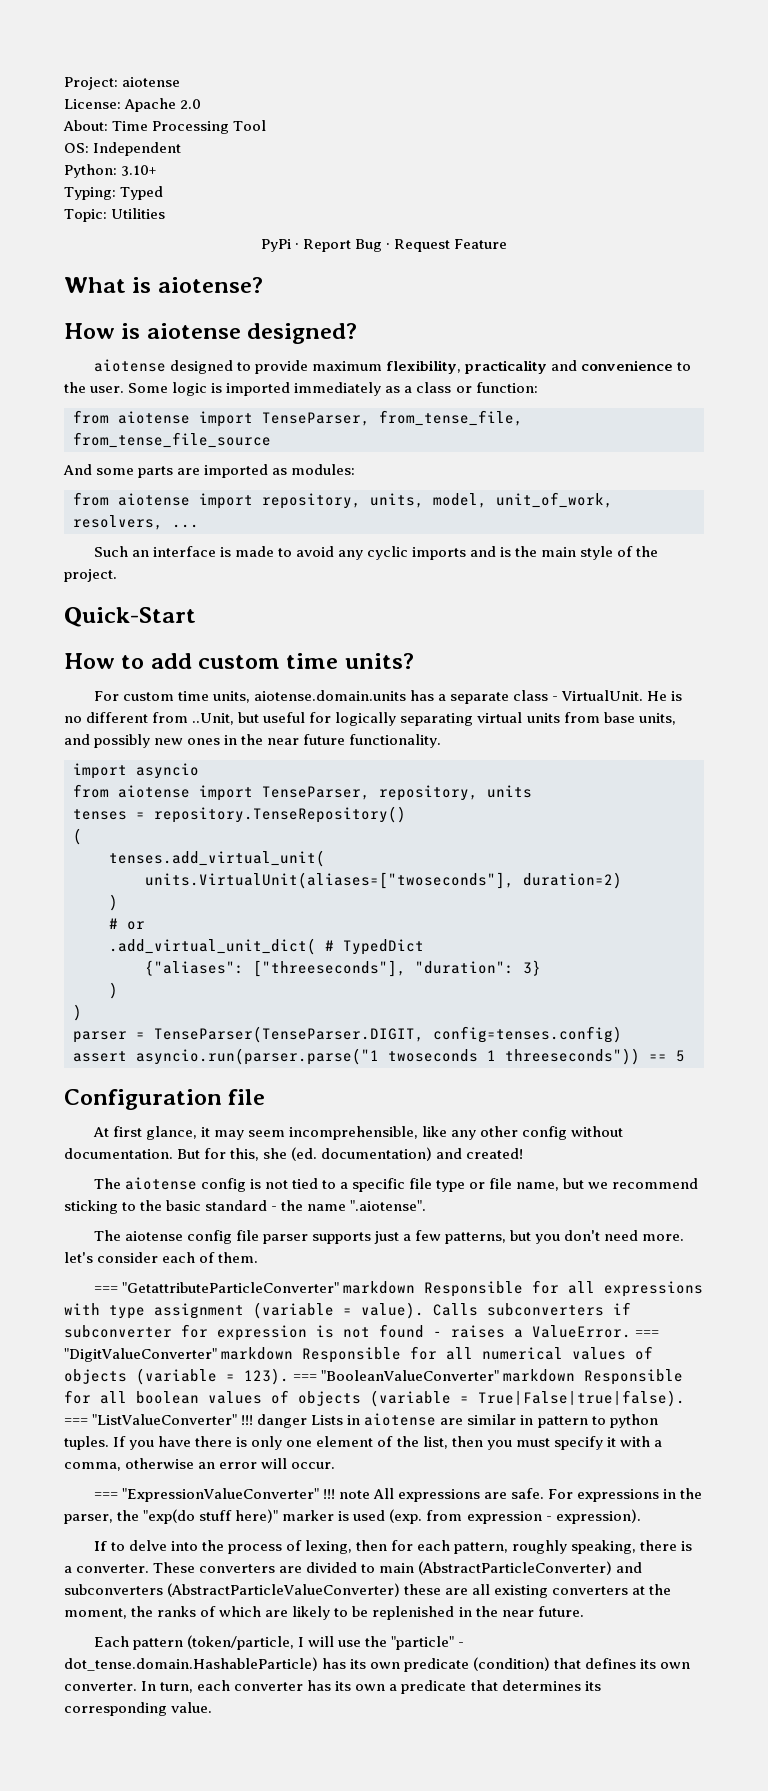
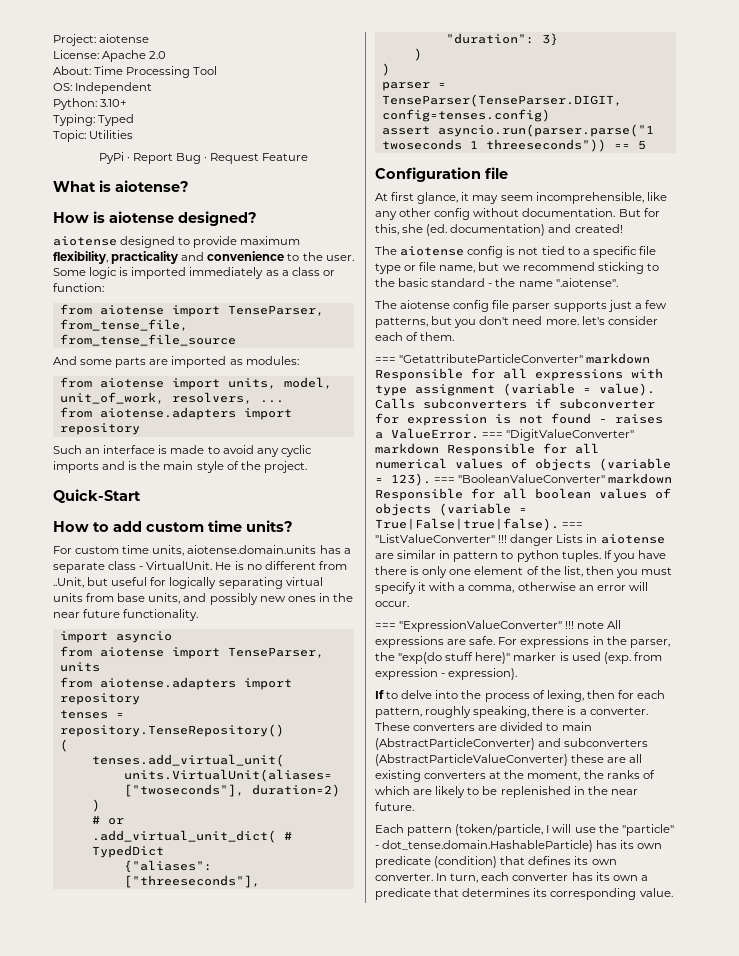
[262,493,361,509] repository, -> (220, 384) none
(199, 526) none -> [59,407,292,420] [59,423,140,435] // from aiotense.adapters import repository
[379,785,532,801] repository, units -> [59,662,100,672] [59,677,292,690] [59,693,140,705] units // from aiotense.adapters import repository

